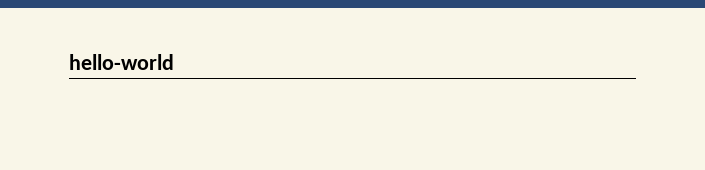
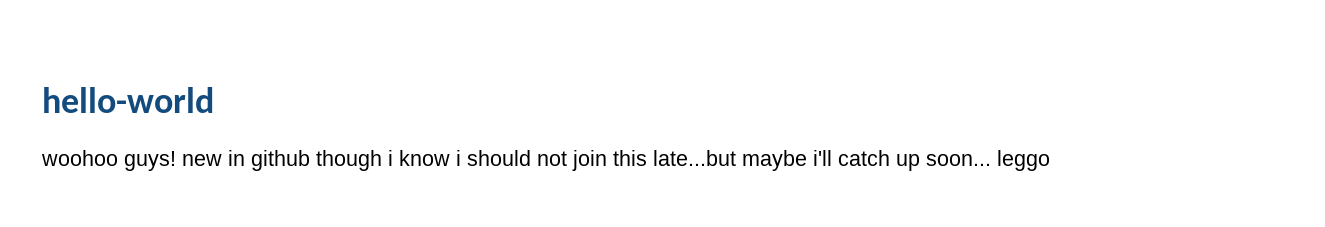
(174, 62) none -> [41,150,1050,171] // woohoo guys! new in github though i know i should not join this late...but maybe i'll catch up soon... leggo

